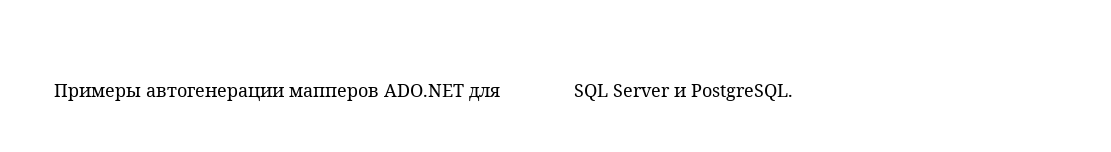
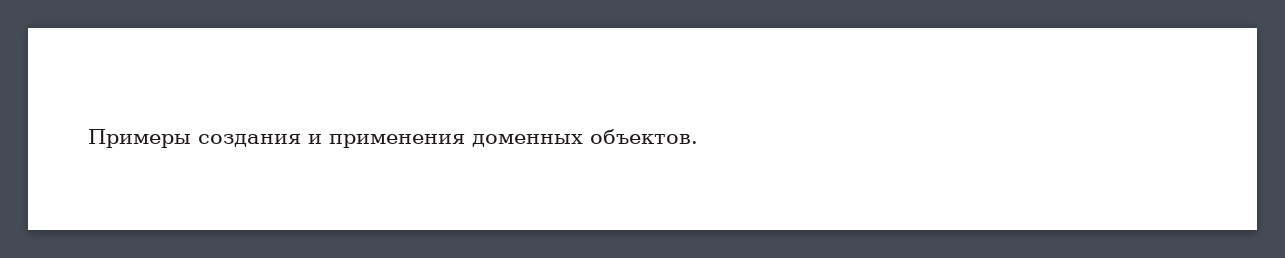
[146,84,793,102] автогенерации мапперов ADO.NET для SQL Server и PostgreSQL. -> [198,129,698,148] создания и применения доменных объектов.

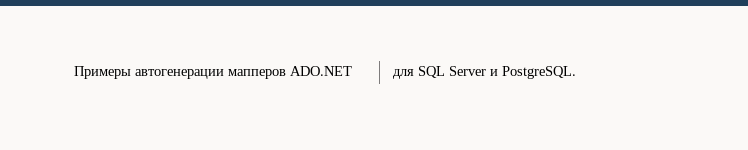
[198,129,698,148] создания и применения доменных объектов. -> [135,66,576,79] автогенерации мапперов ADO.NET для SQL Server и PostgreSQL.

